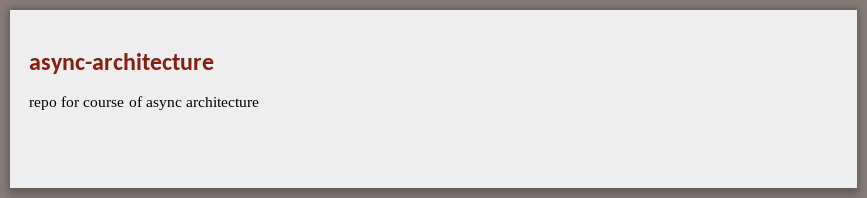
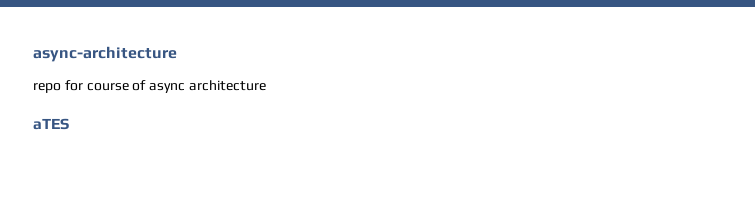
(259, 102) none -> [33,118,69,130] // aTES

